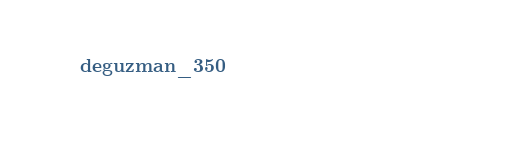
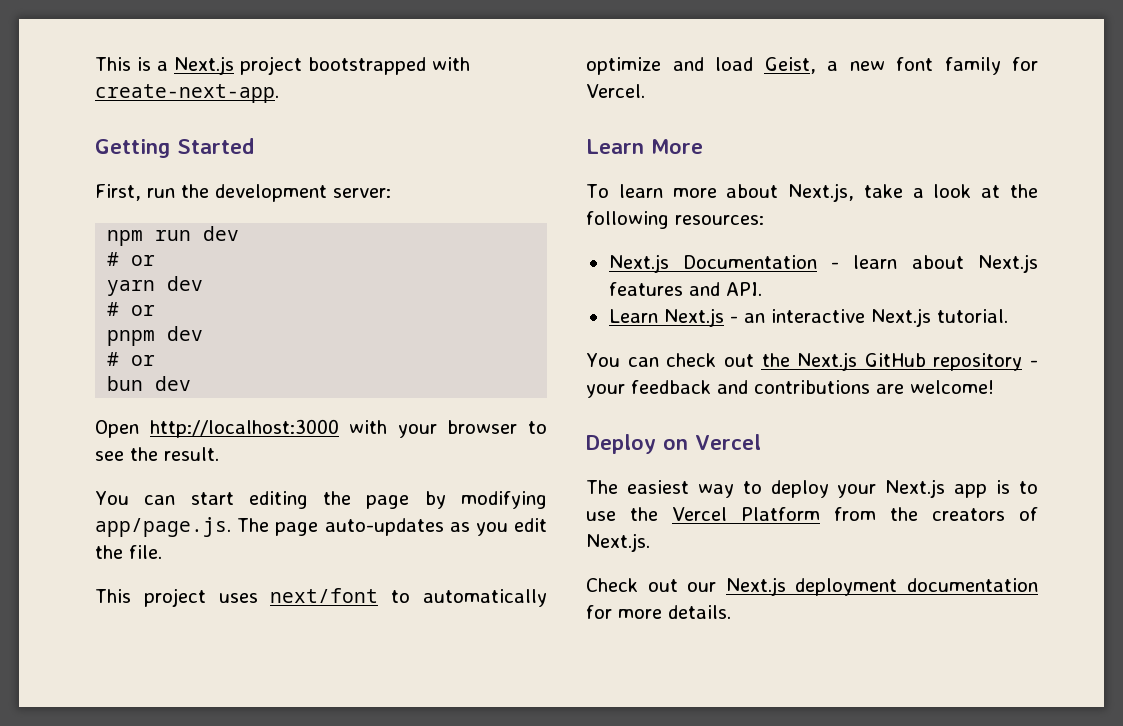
[80,59,226,78] deguzman_350 -> [95,56,470,75] [95,84,279,103] [95,138,254,158] [95,184,391,202] [107,226,240,246] [107,252,156,266] [107,276,204,296] [107,302,156,316] [107,326,204,346] [107,352,156,366] [107,376,192,391] [95,419,547,438] [95,447,219,461] [95,491,547,509] [95,517,547,537] [95,545,162,559] [95,588,547,607] [586,57,1038,75] [586,84,645,98] [586,139,703,154] [586,183,1038,202] [586,211,764,229] [608,254,1038,273] [608,282,762,296] [608,308,1008,327] [586,352,1038,371] [586,380,994,398] [586,434,761,454] [586,479,1038,498] [586,507,1038,521] [586,533,650,552] [586,577,1038,596] [586,605,731,619] This is a Next.js project bootstrapped with create-next-app. // Getting Started // First, run the development server: // npm run dev // # or // yarn dev // # or // pnpm dev // # or // bun dev // Open http://localhost:3000 with your browser to see the result. // You can start editing the page by modifying app/page.js. The page auto-updates as you edit the file. // This project uses next/font to automatically optimize and load Geist, a new font family for Vercel. // Learn More // To learn more about Next.js, take a look at the following resources: // Next.js Documentation - learn about Next.js features and API. // Learn Next.js - an interactive Next.js tutorial. // You can check out the Next.js GitHub repository - your feedback and contributions are welcome! // Deploy on Vercel // The easiest way to deploy your Next.js app is to use the Vercel Platform from the creators of Next.js. // Check out our Next.js deployment documentation for more details.

